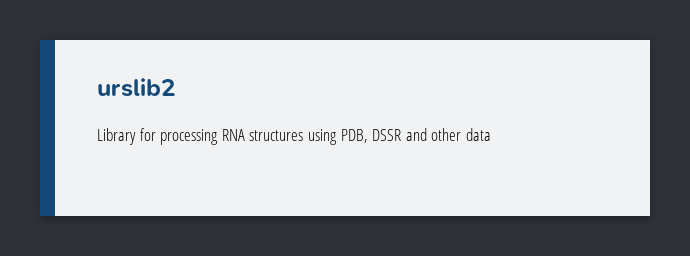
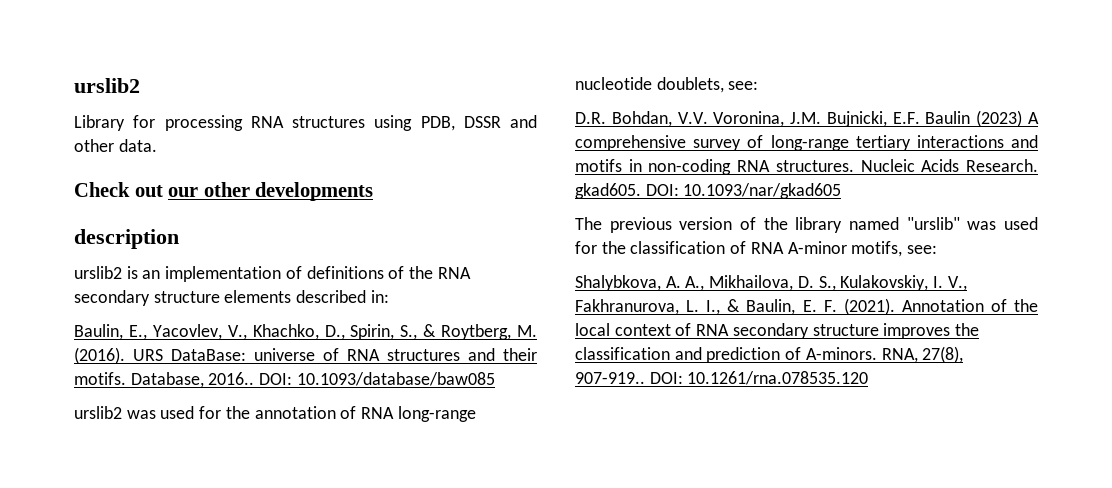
[465,128,491,141] data -> [118,139,157,152] [74,182,374,201] [74,229,179,249] [74,266,471,282] [74,290,389,306] [74,324,537,340] [74,347,537,364] [74,372,495,388] [74,406,476,422] [575,77,759,93] [575,110,1039,127] [575,135,1038,151] [575,159,1038,175] [575,183,842,199] [575,217,1038,233] [575,241,938,257] [575,275,967,291] [575,298,1038,315] [575,323,980,339] [575,346,964,363] [575,371,869,385] data. // Check out our other developments // description // urslib2 is an implementation of definitions of the RNA secondary structure elements described in: // Baulin, E., Yacovlev, V., Khachko, D., Spirin, S., & Roytberg, M. (2016). URS DataBase: universe of RNA structures and their motifs. Database, 2016.. DOI: 10.1093/database/baw085 // urslib2 was used for the annotation of RNA long-range nucleotide doublets, see: // D.R. Bohdan, V.V. Voronina, J.M. Bujnicki, E.F. Baulin (2023) A comprehensive survey of long-range tertiary interactions and motifs in non-coding RNA structures. Nucleic Acids Research. gkad605. DOI: 10.1093/nar/gkad605 // The previous version of the library named "urslib" was used for the classification of RNA A-minor motifs, see: // Shalybkova, A. A., Mikhailova, D. S., Kulakovskiy, I. V., Fakhranurova, L. I., & Baulin, E. F. (2021). Annotation of the local context of RNA secondary structure improves the classification and prediction of A-minors. RNA, 27(8), 907-919.. DOI: 10.1261/rna.078535.120

